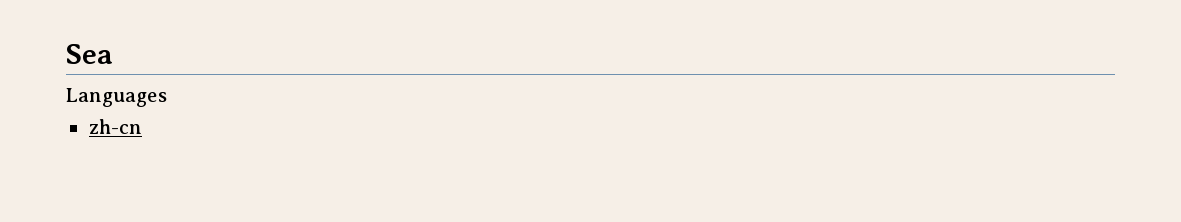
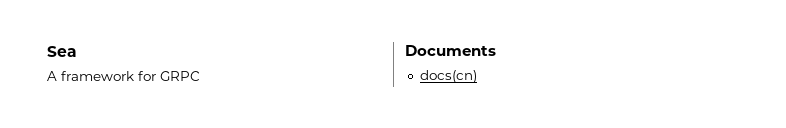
[66,88,167,107] [88,119,142,134] Languages // zh-cn -> [47,71,200,81] [405,45,496,56] [419,70,477,83] A framework for GRPC // Documents // docs(cn)

